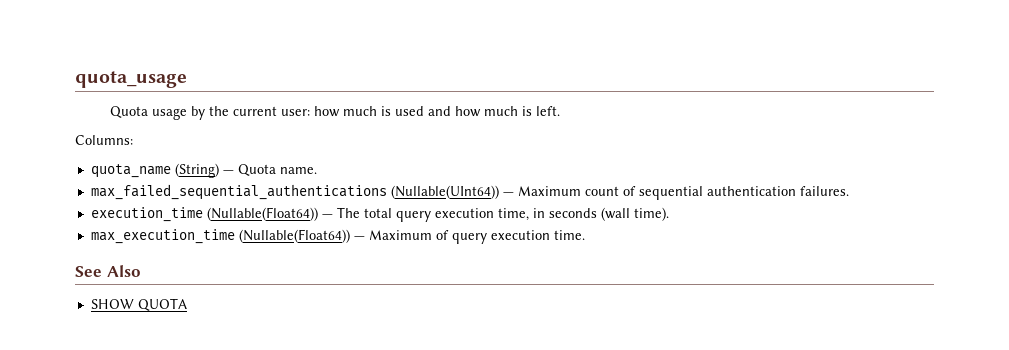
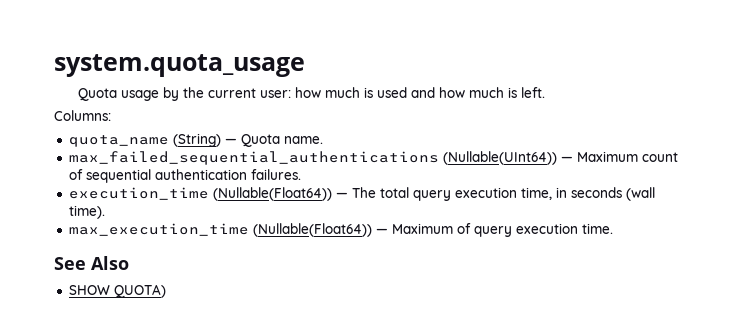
[75,71,187,88] quota_usage -> [54,54,305,77] system.quota_usage
[137,298,187,311] QUOTA -> [113,284,166,298] QUOTA)

